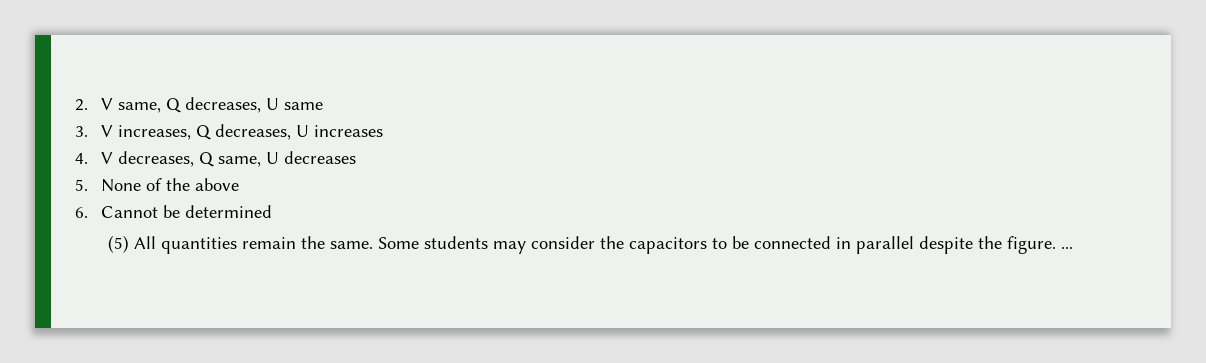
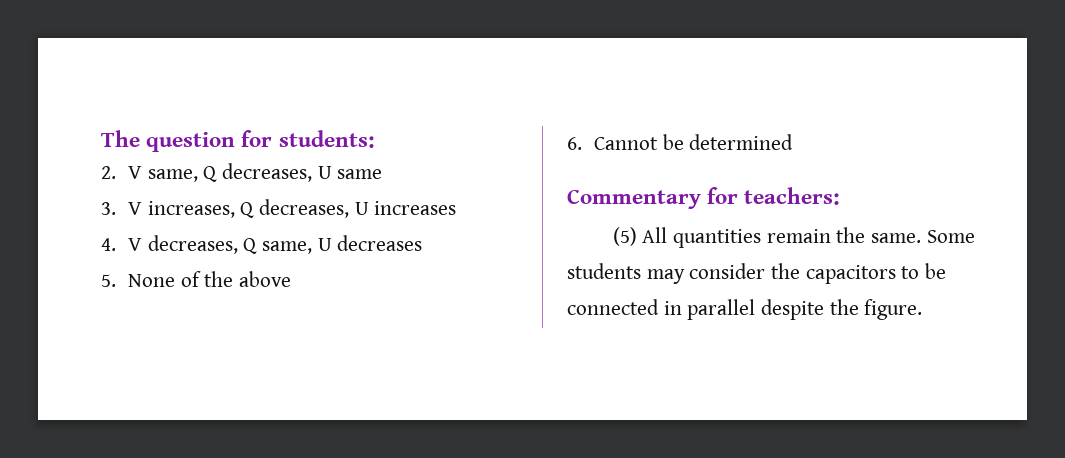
(75, 105) none -> [101,130,375,152] The question for students: //
(272, 211) none -> [567,187,841,209] // Commentary for teachers:
[1060,246,1073,249] ... -> (923, 309) none

